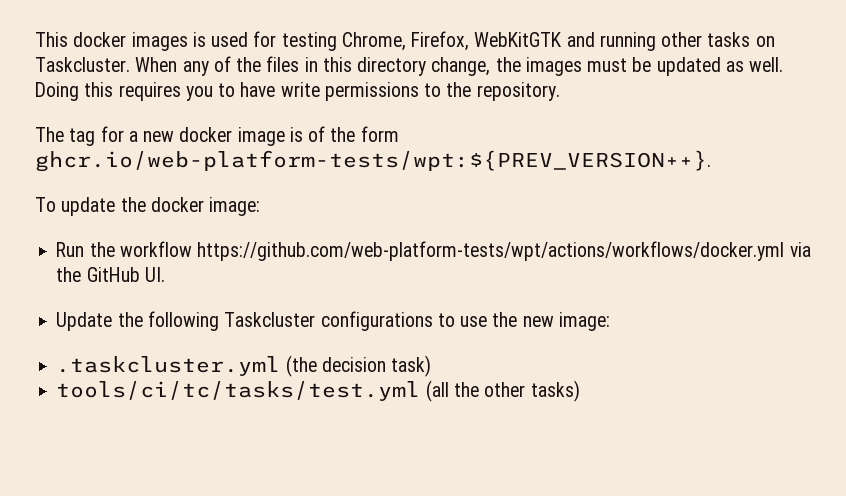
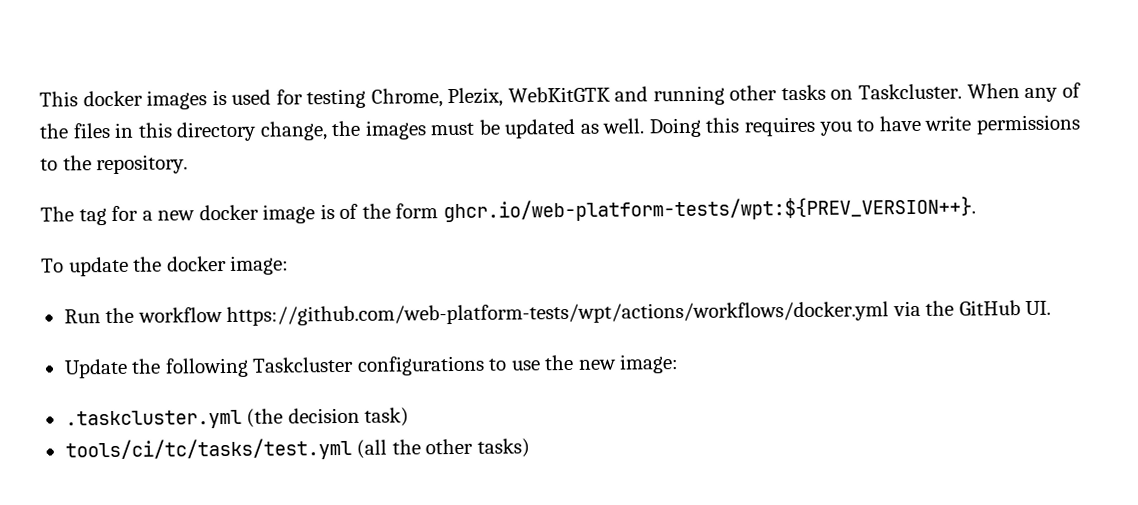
[411,31,470,51] Firefox, -> [447,87,504,108] Plezix,

